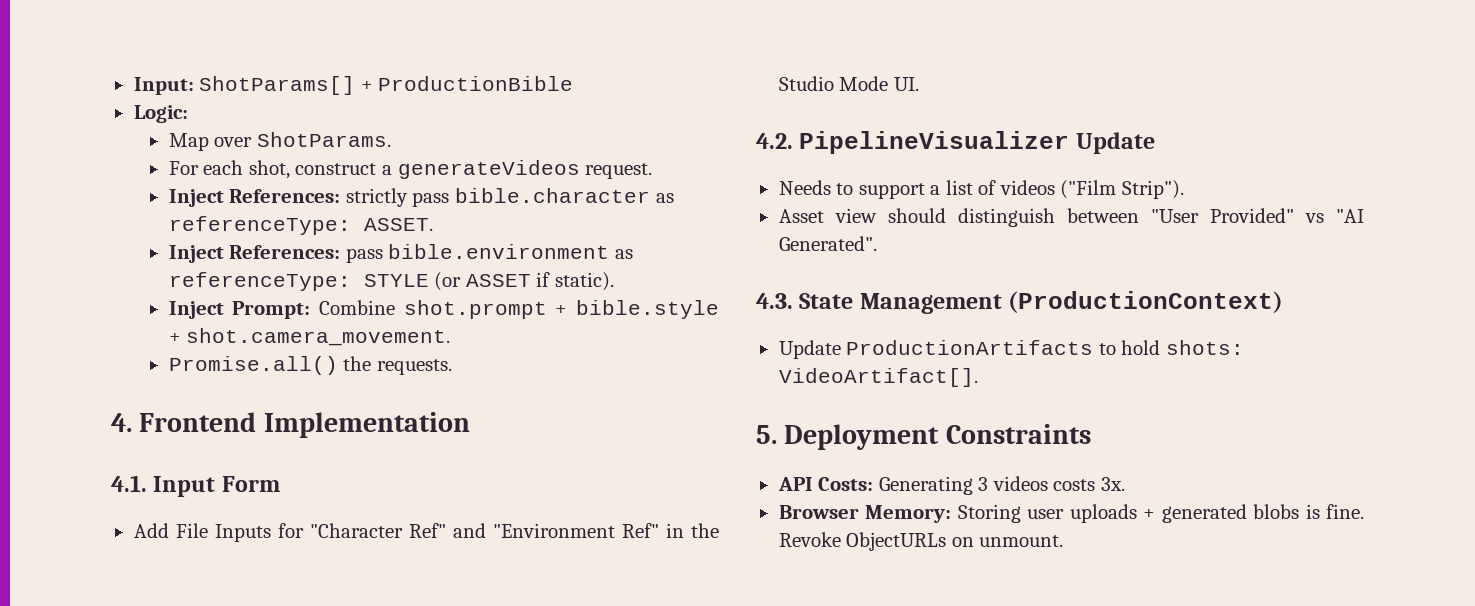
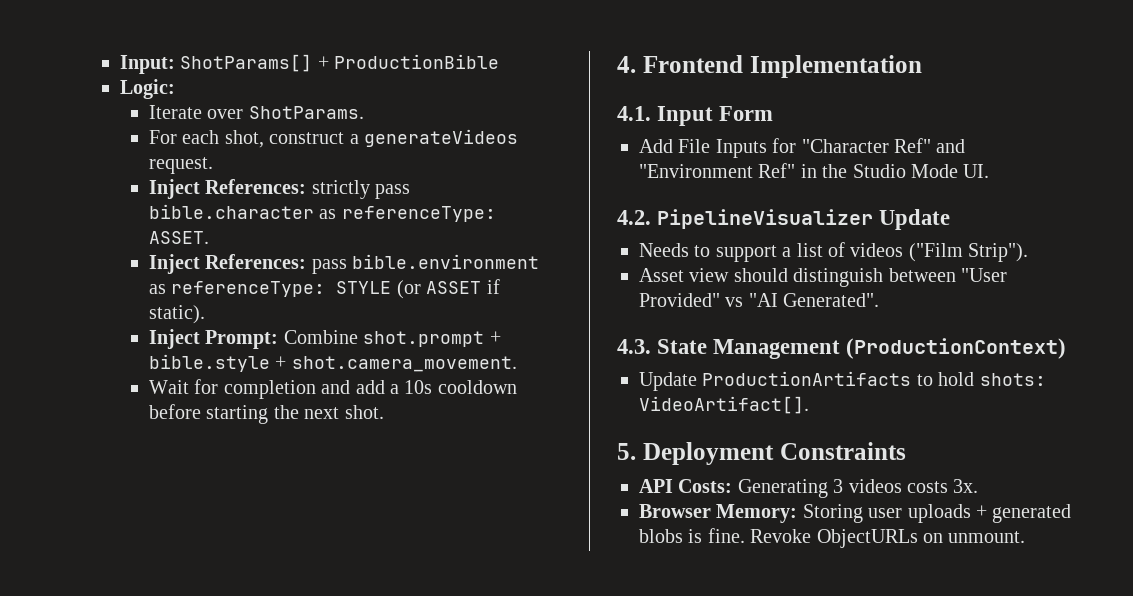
[168,133,209,151] Map -> [149,105,203,119] Iterate
[168,356,452,375] Promise.all() the requests. -> [149,379,517,399] [149,404,384,424] Wait for completion and add a 10s cooldown before starting the next shot.

